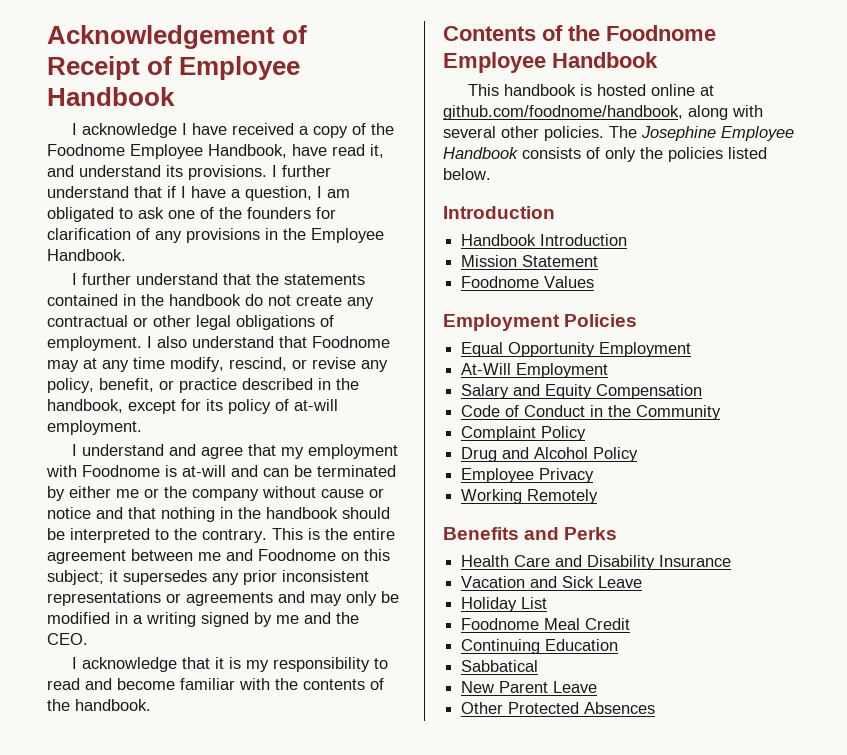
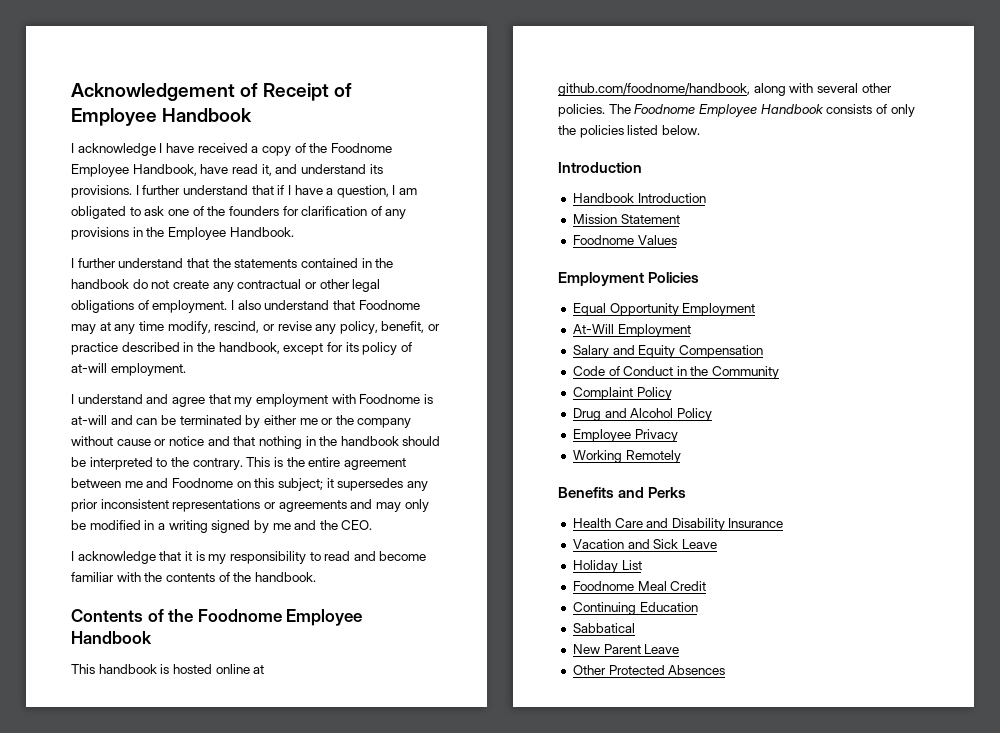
[641,126,716,141] Josephine -> [634,104,696,114] Foodnome

